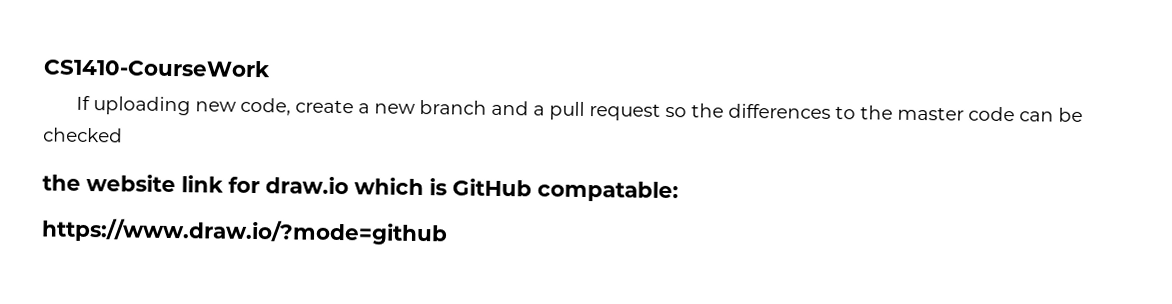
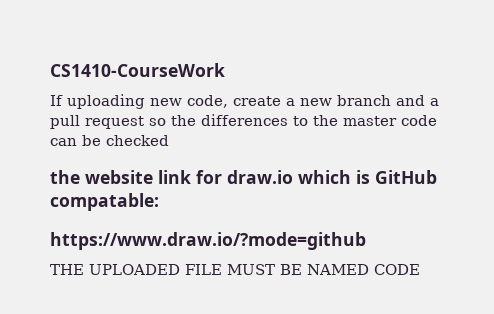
(448, 231) none -> [50,264,420,275] // THE UPLOADED FILE MUST BE NAMED CODE

